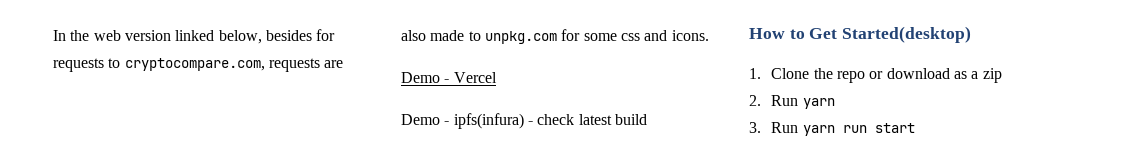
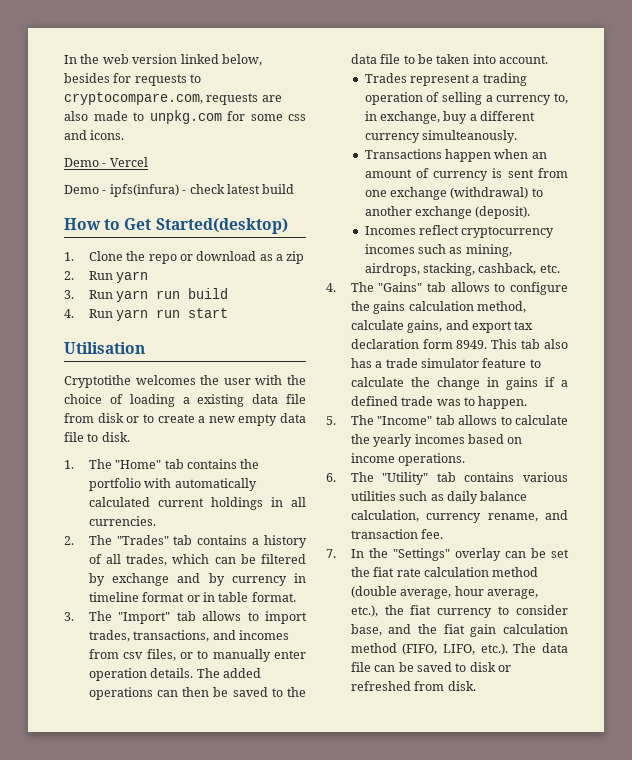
[874,123,915,133] start -> [188,288,229,299] [64,308,229,321] [64,342,145,354] [64,375,306,388] [64,394,306,407] [64,413,306,426] [64,432,130,442] [64,459,260,469] [88,478,257,491] [88,497,306,510] [88,516,156,526] [64,535,307,548] [88,554,306,566] [88,573,306,586] [88,592,296,602] [64,611,307,624] [88,630,289,642] [88,649,306,662] [88,668,261,681] [88,687,306,700] [350,54,549,64] [364,73,527,86] [364,92,568,105] [364,111,536,124] [364,130,517,143] [364,149,547,162] [364,168,568,181] [364,187,543,200] [364,206,531,219] [364,225,555,238] [364,244,512,257] [364,263,560,276] [326,282,568,295] [350,301,526,314] [350,320,534,333] [350,339,568,349] [350,358,541,368] [350,377,568,390] [350,396,528,409] [326,415,568,425] [350,434,523,447] [350,453,466,466] [326,472,568,485] [350,491,528,504] [350,510,568,523] [350,529,444,539] [326,548,569,561] [350,567,539,577] [350,586,538,599] [350,605,568,618] [350,624,568,637] [350,643,568,655] [350,662,512,672] [350,681,476,691] build // 4. Run yarn run start // Utilisation // Cryptotithe welcomes the user with the choice of loading a existing data file from disk or to create a new empty data file to disk. // 1. The "Home" tab contains the portfolio with automatically calculated current holdings in all currencies. // 2. The "Trades" tab contains a history of all trades, which can be filtered by exchange and by currency in timeline format or in table format. // 3. The "Import" tab allows to import trades, transactions, and incomes from csv files, or to manually enter operation details. The added operations can then be saved to the data file to be taken into account. // Trades represent a trading operation of selling a currency to, in exchange, buy a different currency simulteanously. // Transactions happen when an amount of currency is sent from one exchange (withdrawal) to another exchange (deposit). // Incomes reflect cryptocurrency incomes such as mining, airdrops, stacking, cashback, etc. // 4. The "Gains" tab allows to configure the gains calculation method, calculate gains, and export tax declaration form 8949. This tab also has a trade simulator feature to calculate the change in gains if a defined trade was to happen. // 5. The "Income" tab allows to calculate the yearly incomes based on income operations. // 6. The "Utility" tab contains various utilities such as daily balance calculation, currency rename, and transaction fee. // 7. In the "Settings" overlay can be set the fiat rate calculation method (double average, hour average, etc.), the fiat currency to consider base, and the fiat gain calculation method (FIFO, LIFO, etc.). The data file can be saved to disk or refreshed from disk.

